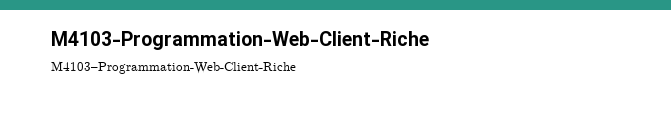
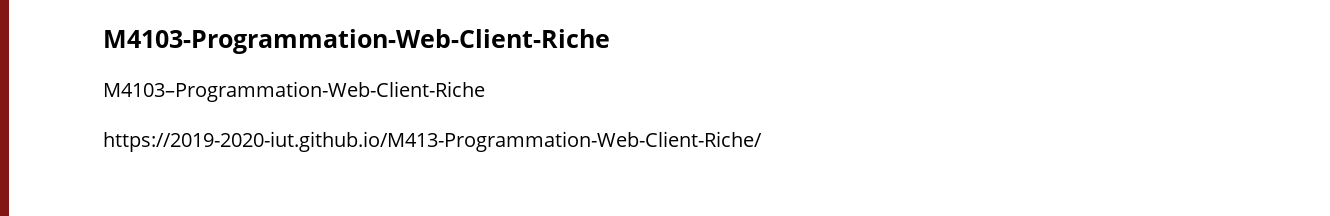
(296, 67) none -> [103,131,762,152] // https://2019-2020-iut.github.io/M413-Programmation-Web-Client-Riche/

